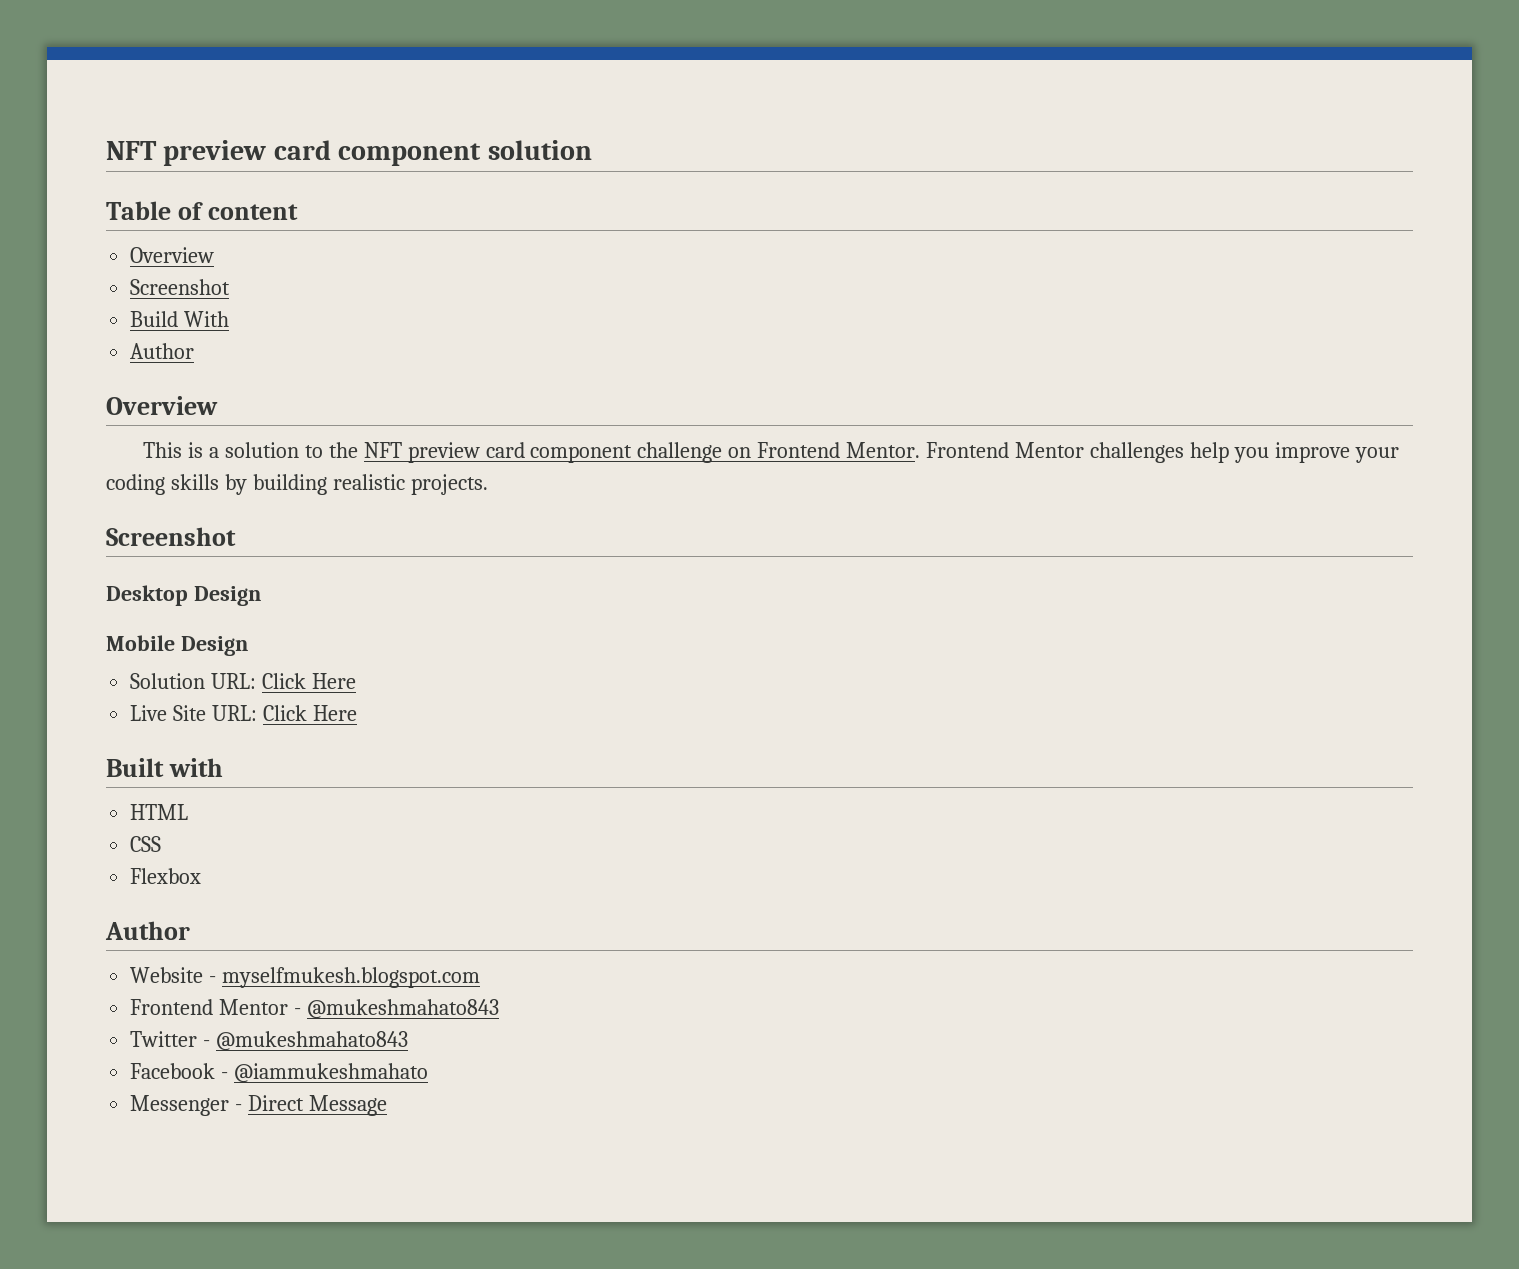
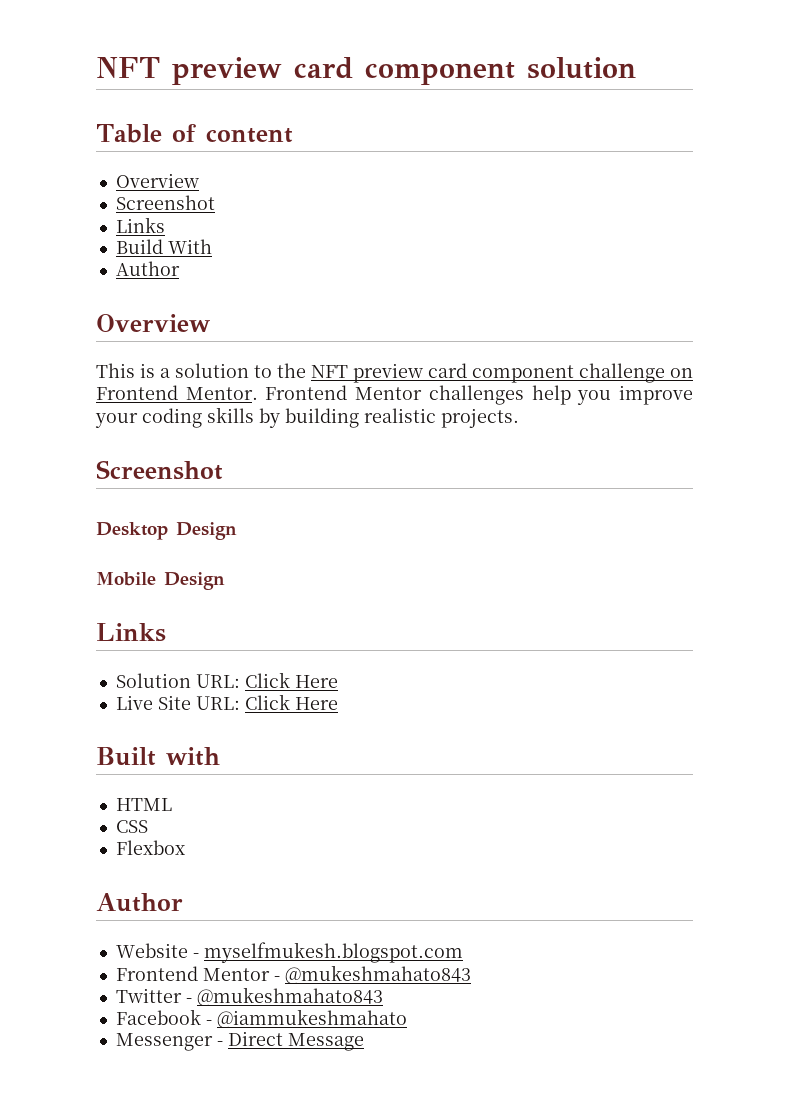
(231, 287) none -> [115,217,165,233] // Links
(248, 646) none -> [96,623,166,642] // Links

